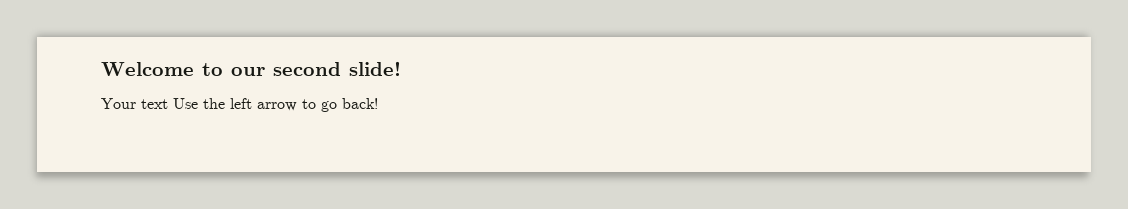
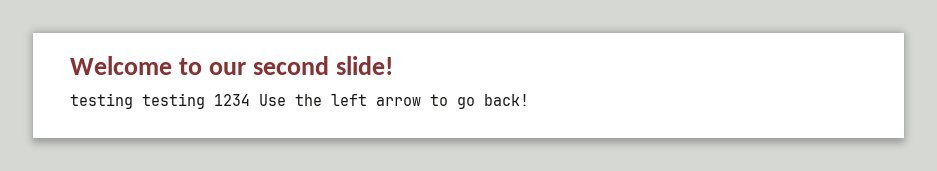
[101,98,168,109] Your text -> [70,93,250,109] testing testing 1234

